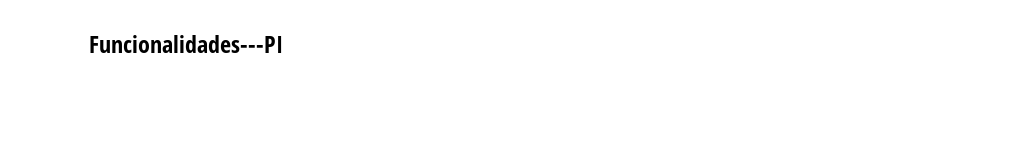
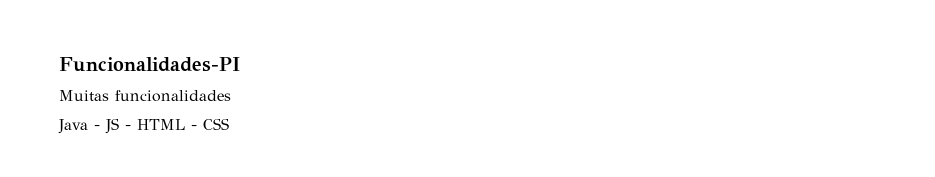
[89,35,283,53] Funcionalidades---PI -> [59,57,240,72] [59,90,231,102] [58,118,229,134] Funcionalidades-PI // Muitas funcionalidades // Java - JS - HTML - CSS

